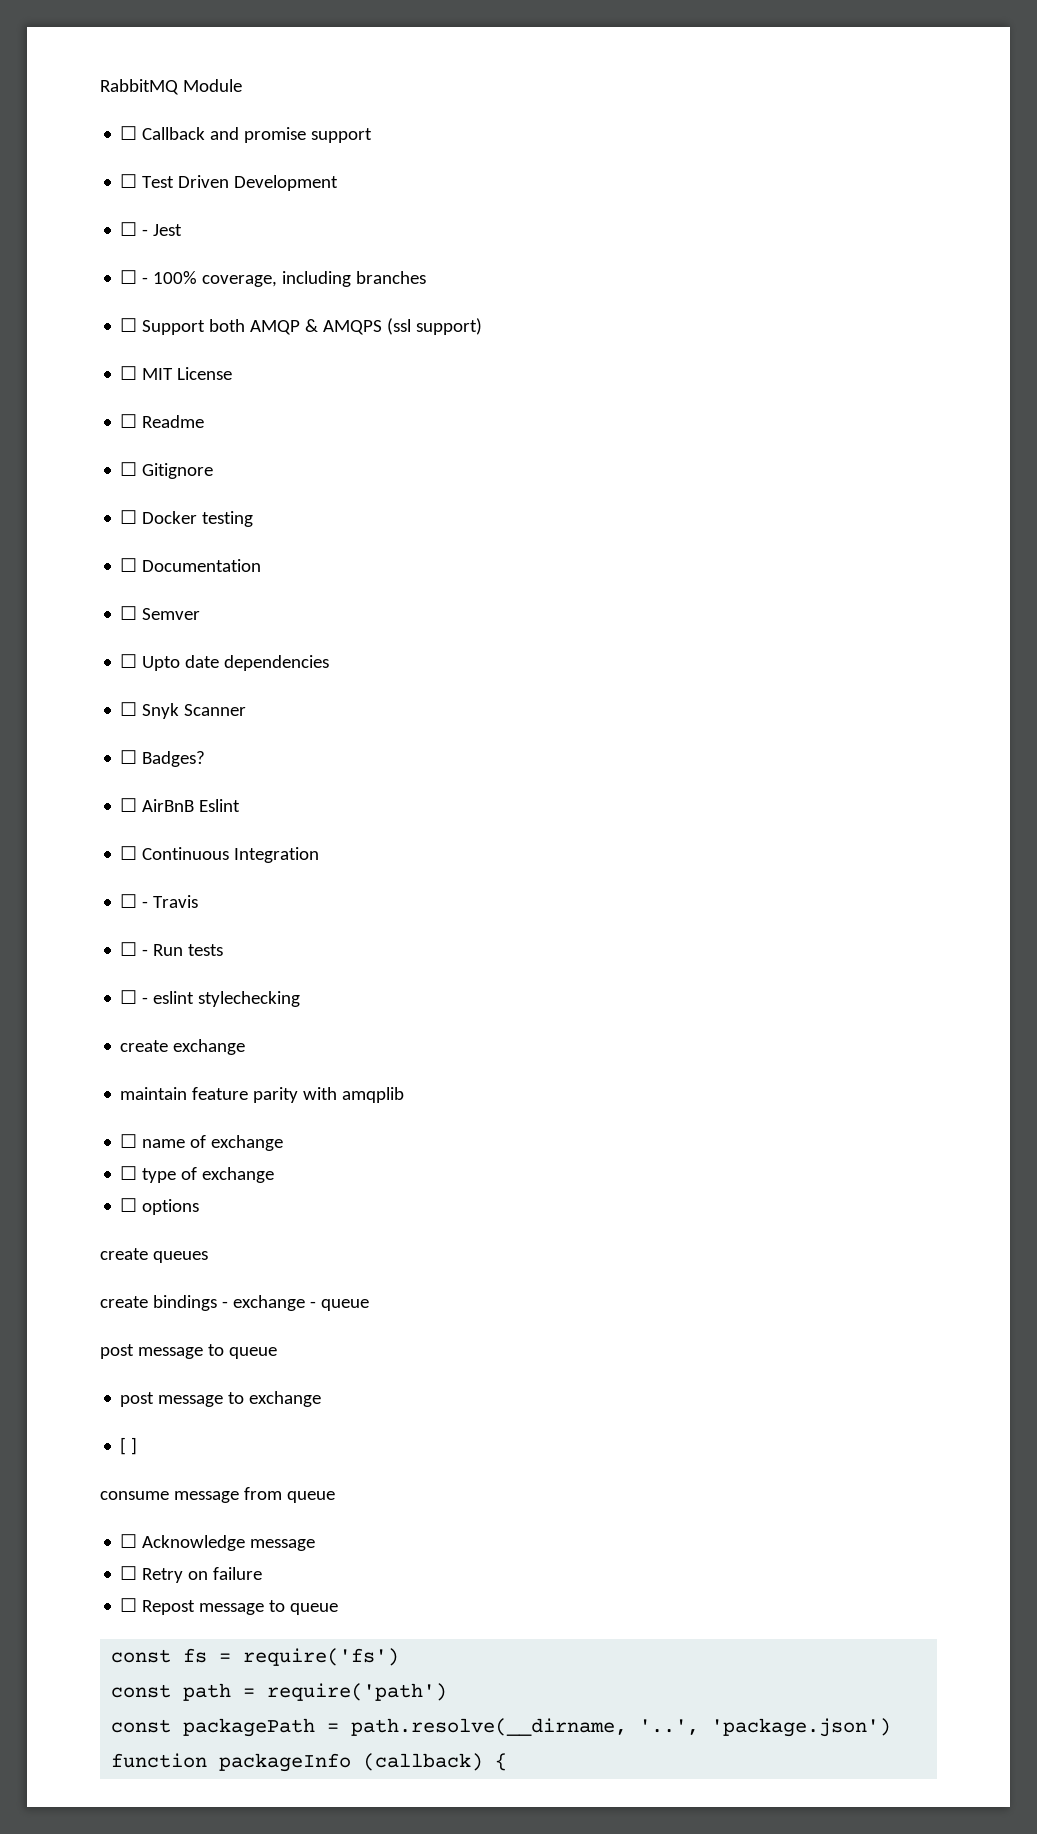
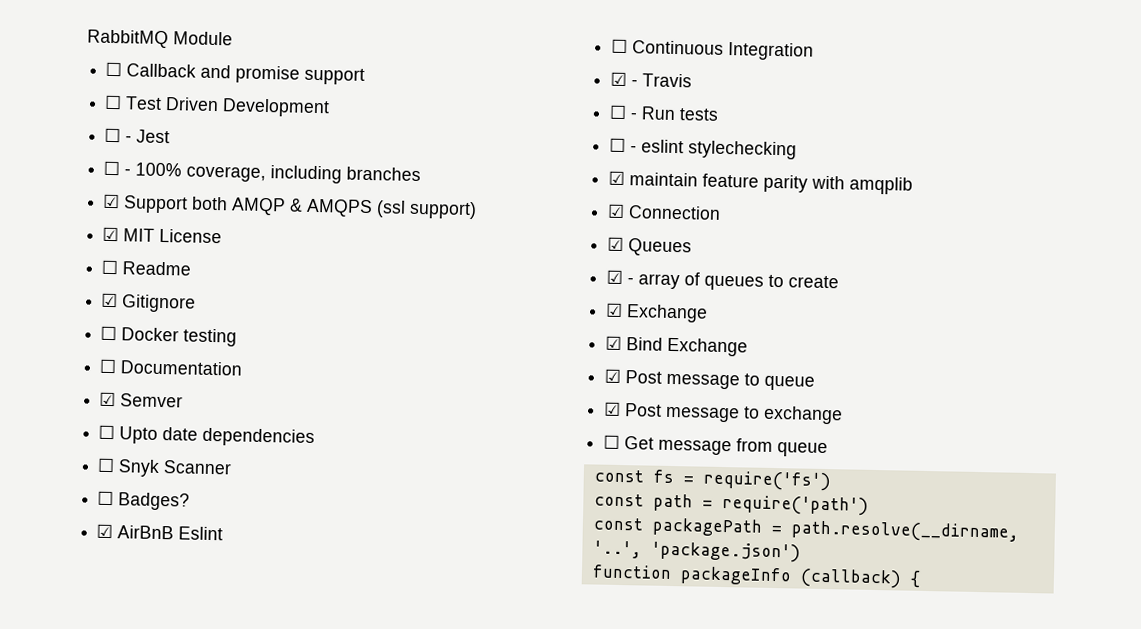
[120,318,138,332] ☐ -> [102,193,121,209] ☑
[120,366,138,380] ☐ -> [102,226,120,242] ☑
[120,462,138,476] ☐ -> [101,292,119,308] ☑
[120,606,138,620] ☐ -> [99,391,117,407] ☑
[120,798,138,812] ☐ -> [96,523,114,539] ☑
[120,894,138,908] ☐ -> [610,71,628,87] ☑
[120,1039,246,1055] create exchange // -> [608,170,626,186] ☑
[120,1134,284,1151] [120,1166,275,1183] [120,1198,200,1215] [100,1248,208,1263] [100,1295,369,1311] [100,1344,277,1359] [120,1392,155,1407] ☐ name of exchange // ☐ type of exchange // ☐ options // create queues // create bindings - exchange - queue // post message to queue // post -> [607,203,722,220] [607,236,693,257] [606,269,840,291] [605,302,709,323] [605,335,749,357] [604,368,816,391] [604,401,663,417] ☑ Connection // ☑ Queues // ☑ - array of queues to create // ☑ Exchange // ☑ Bind Exchange // ☑ Post message to queue // ☑ Post
[120,1437,138,1455] [100,1491,169,1500] [ ] // consume -> [603,434,655,450] ☐ Get
[120,1534,316,1551] [120,1566,263,1583] [120,1598,339,1615] // ☐ Acknowledge message // ☐ Retry on failure // ☐ Repost message to queue -> (829, 450) none

